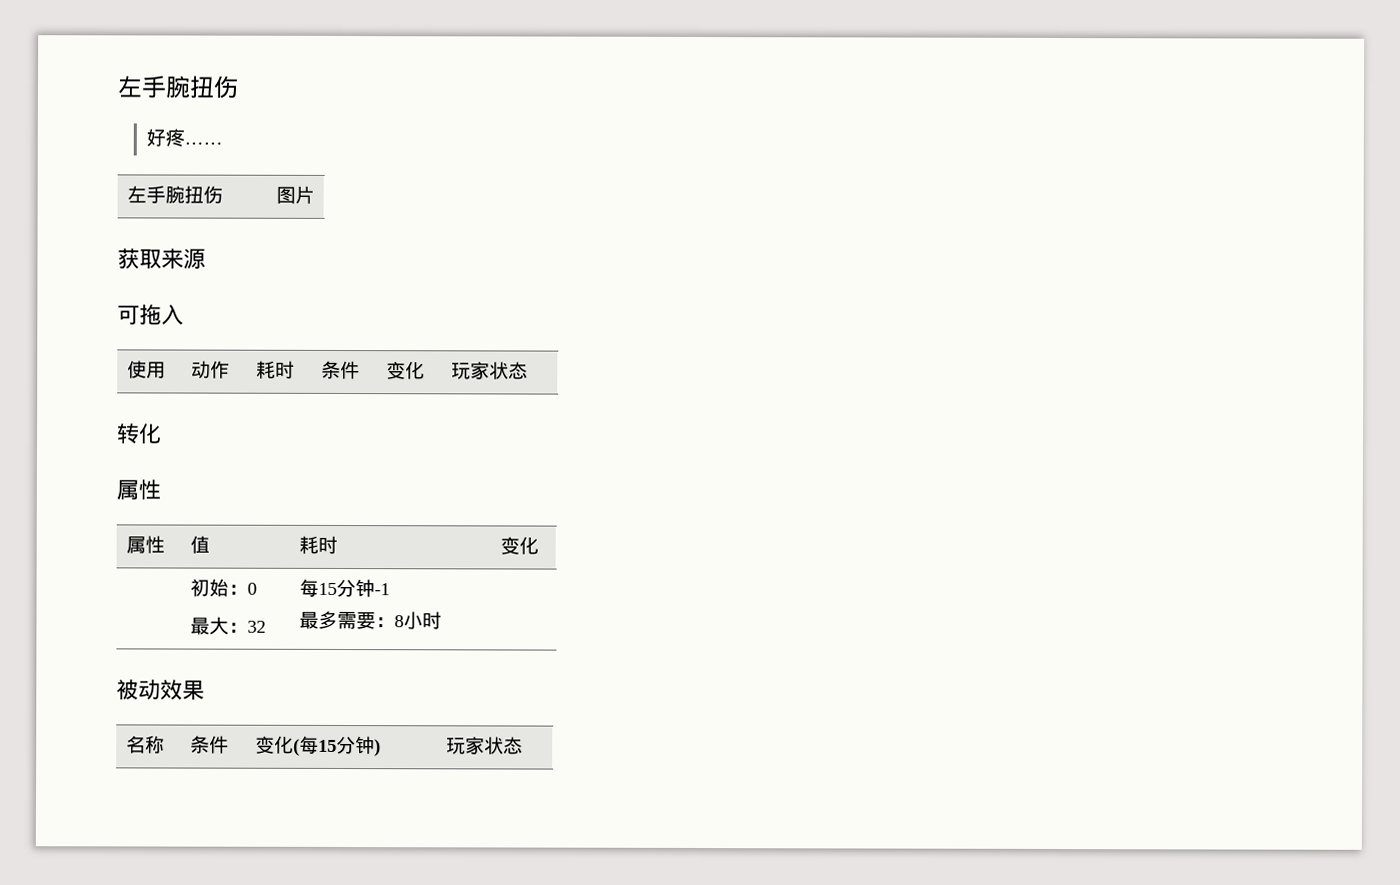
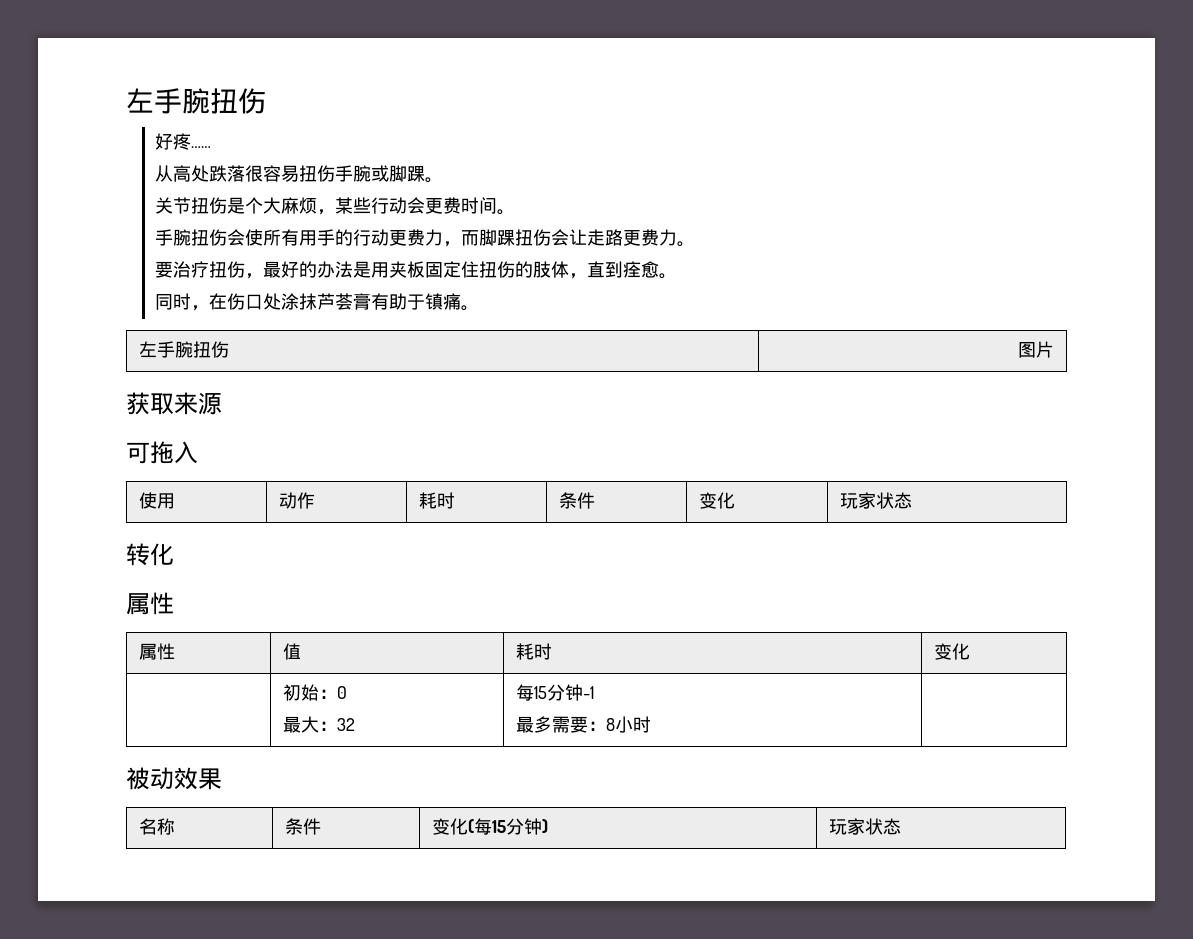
(224, 143) none -> [155,165,444,183] [155,197,516,215] [155,229,696,247] [155,261,678,279] [155,293,480,311] // 从高处跌落很容易扭伤手腕或脚踝。 // 关节扭伤是个大麻烦，某些行动会更费时间。 // 手腕扭伤会使所有用手的行动更费力，而脚踝扭伤会让走路更费力。 // 要治疗扭伤，最好的办法是用夹板固定住扭伤的肢体，直到痊愈。 // 同时，在伤口处涂抹芦荟膏有助于镇痛。

